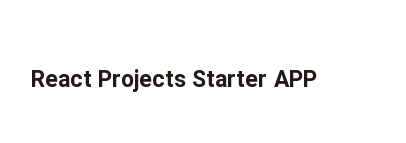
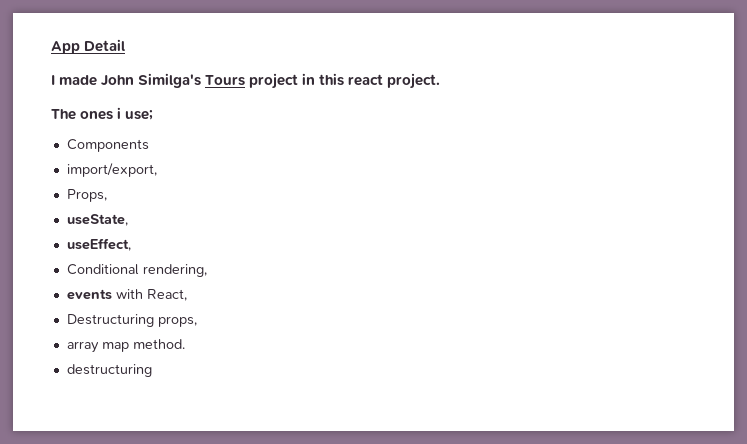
[31,69,317,92] React Projects Starter APP -> [51,39,126,54] [51,73,441,89] [51,107,154,120] [66,139,149,152] [66,163,157,177] [66,189,107,202] [66,214,128,226] [66,238,131,251] [66,264,207,277] [66,289,187,301] [66,314,197,327] [66,339,185,353] [66,364,152,377] App Detail // I made John Similga's Tours project in this react project. // The ones i use; // Components // import/export, // Props, // useState, // useEffect, // Conditional rendering, // events with React, // Destructuring props, // array map method. // destructuring

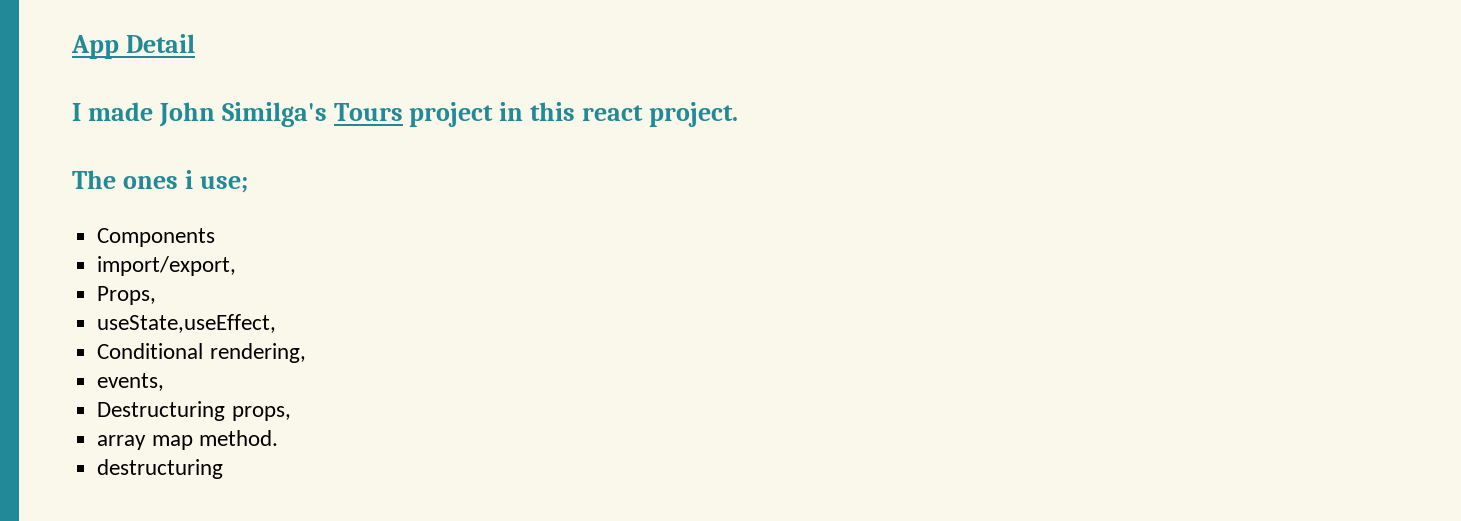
[66,214,128,226] [66,238,131,251] useState, // useEffect, -> [97,314,277,333] useState,useEffect,
[66,289,187,301] events with React, -> [97,373,165,391] events,

